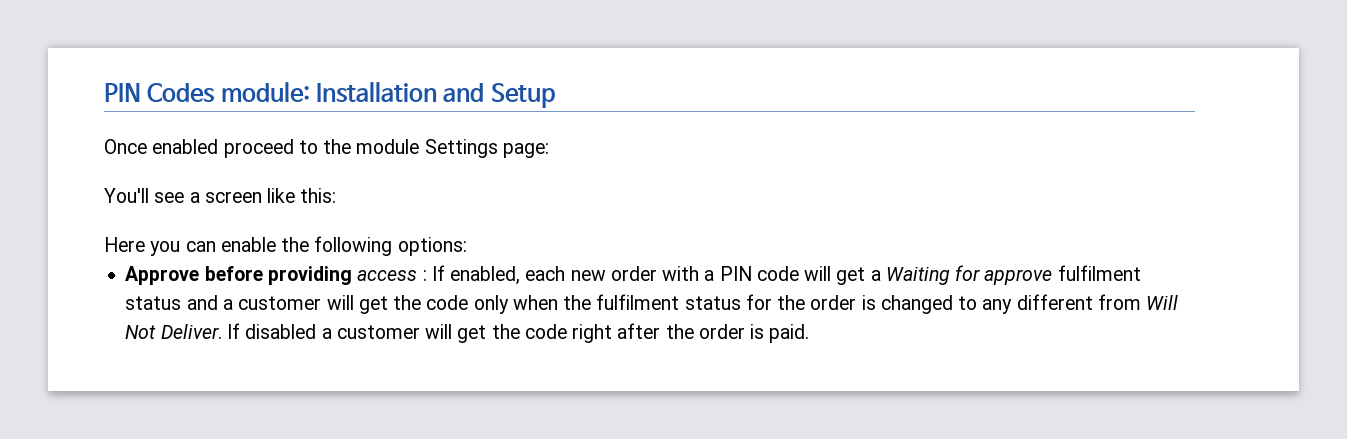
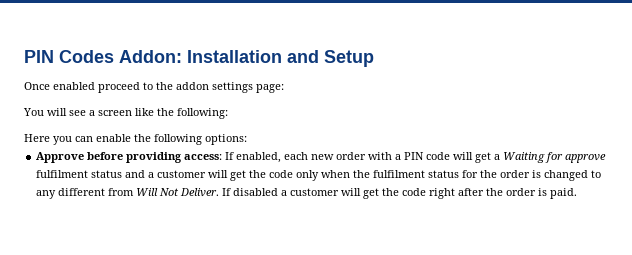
[220,82,310,102] module: -> [119,50,182,63] Addon:
[356,139,498,158] module Settings -> [176,82,253,93] addon settings
[104,188,149,203] You'll -> [23,108,67,116] You will
[300,188,337,203] this: -> [157,108,228,119] the following:
[357,270,427,281] access : -> [184,154,223,160] access:

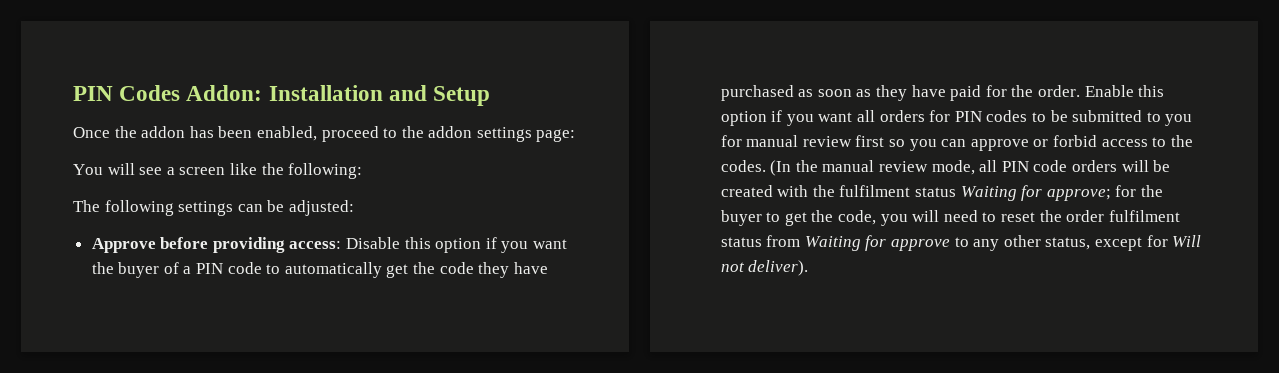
[53,82,95,90] enabled -> [114,126,317,141] the addon has been enabled,
[24,134,247,145] [36,152,607,163] [36,170,602,181] [36,188,578,199] Here you can enable the following options: // Approve before providing access: If enabled, each new order with a PIN code will get a Waiting for approve fulfilment status and a customer will get the code only when the fulfilment status for the order is changed to any different from Will Not Deliver. If disabled a customer will get the code right after the order is paid. -> [73,200,354,216] [91,237,568,253] [91,262,548,278] [720,85,1165,101] [720,110,1193,126] [720,135,1193,151] [720,160,1171,176] [720,185,1164,201] [720,210,1180,226] [720,235,1202,251] [720,260,809,276] The following settings can be adjusted: // Approve before providing access: Disable this option if you want the buyer of a PIN code to automatically get the code they have purchased as soon as they have paid for the order. Enable this option if you want all orders for PIN codes to be submitted to you for manual review first so you can approve or forbid access to the codes. (In the manual review mode, all PIN code orders will be created with the fulfilment status Waiting for approve; for the buyer to get the code, you will need to reset the order fulfilment status from Waiting for approve to any other status, except for Will not deliver).

